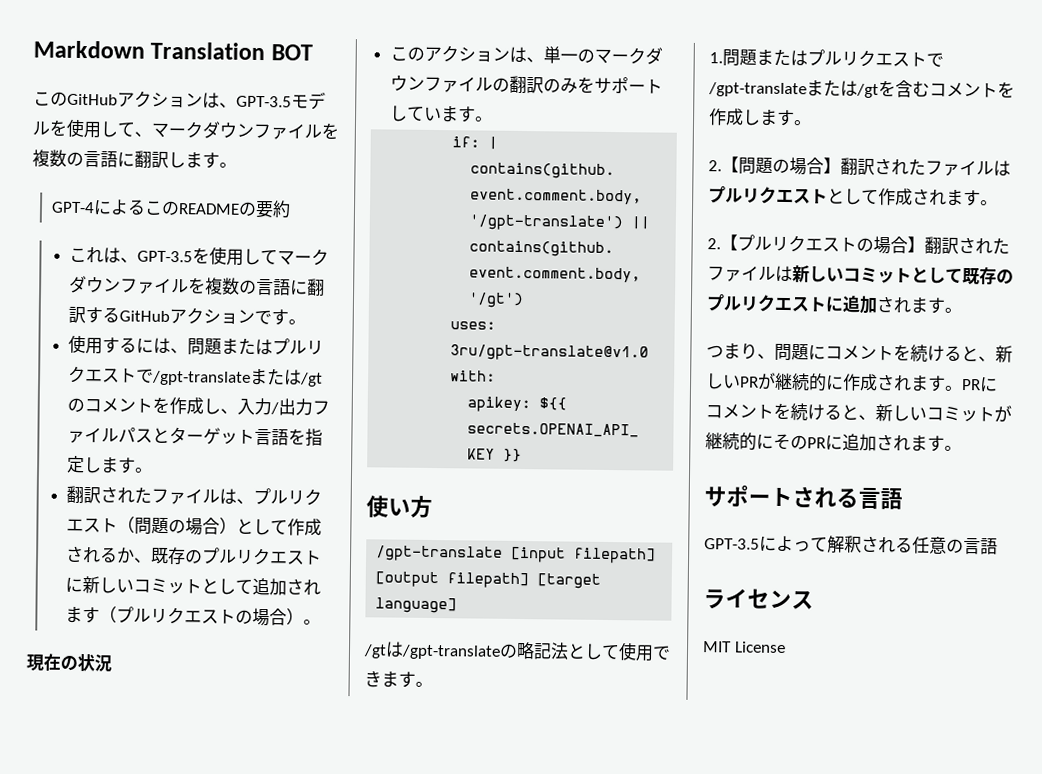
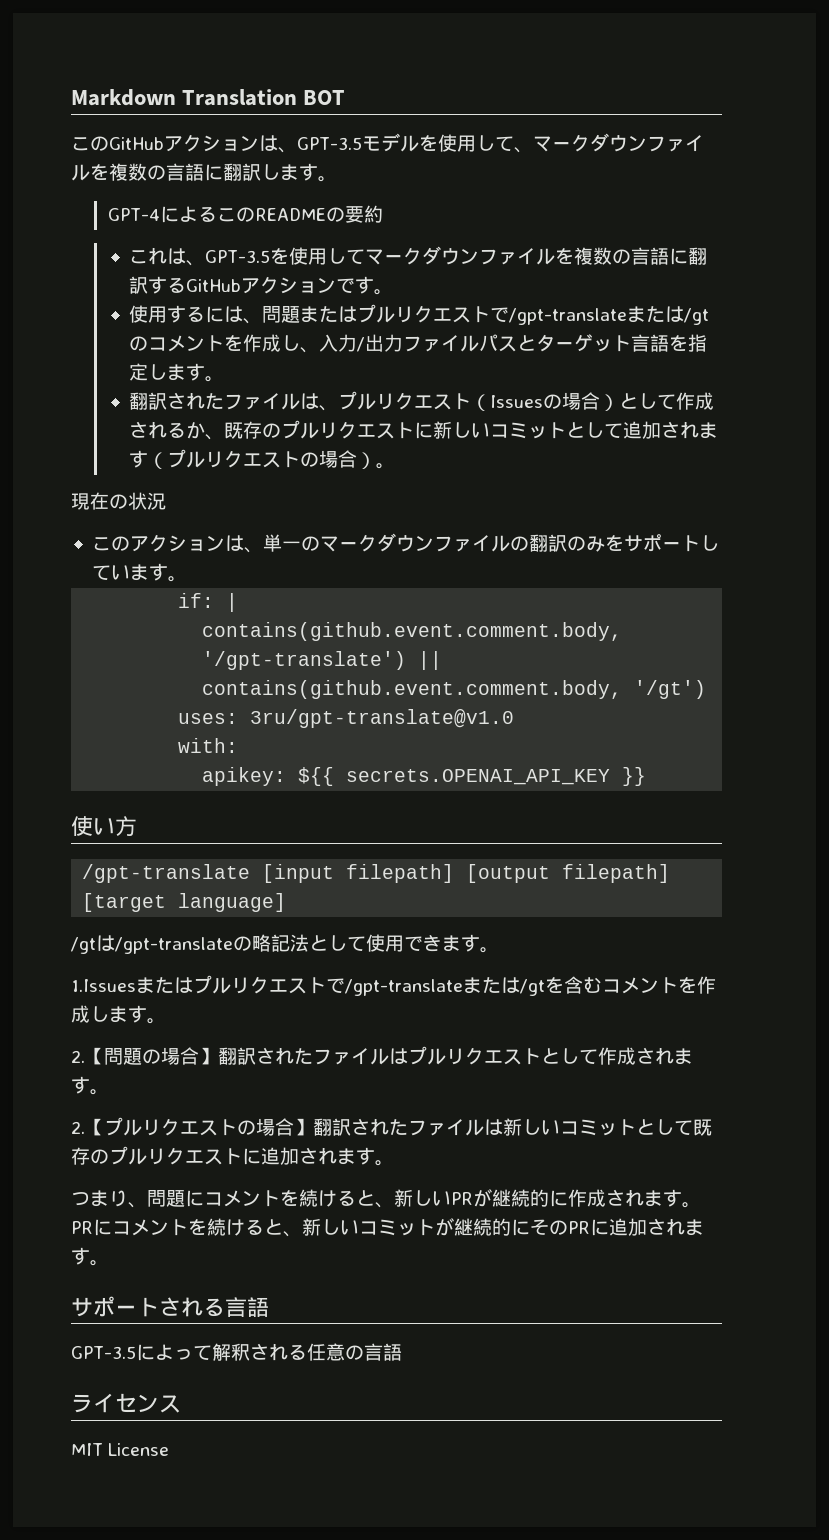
[134,517,170,535] 問題 -> [489,395,543,408] Issues
[709,49,757,67] 1.問題 -> [71,979,136,992] 1.Issues

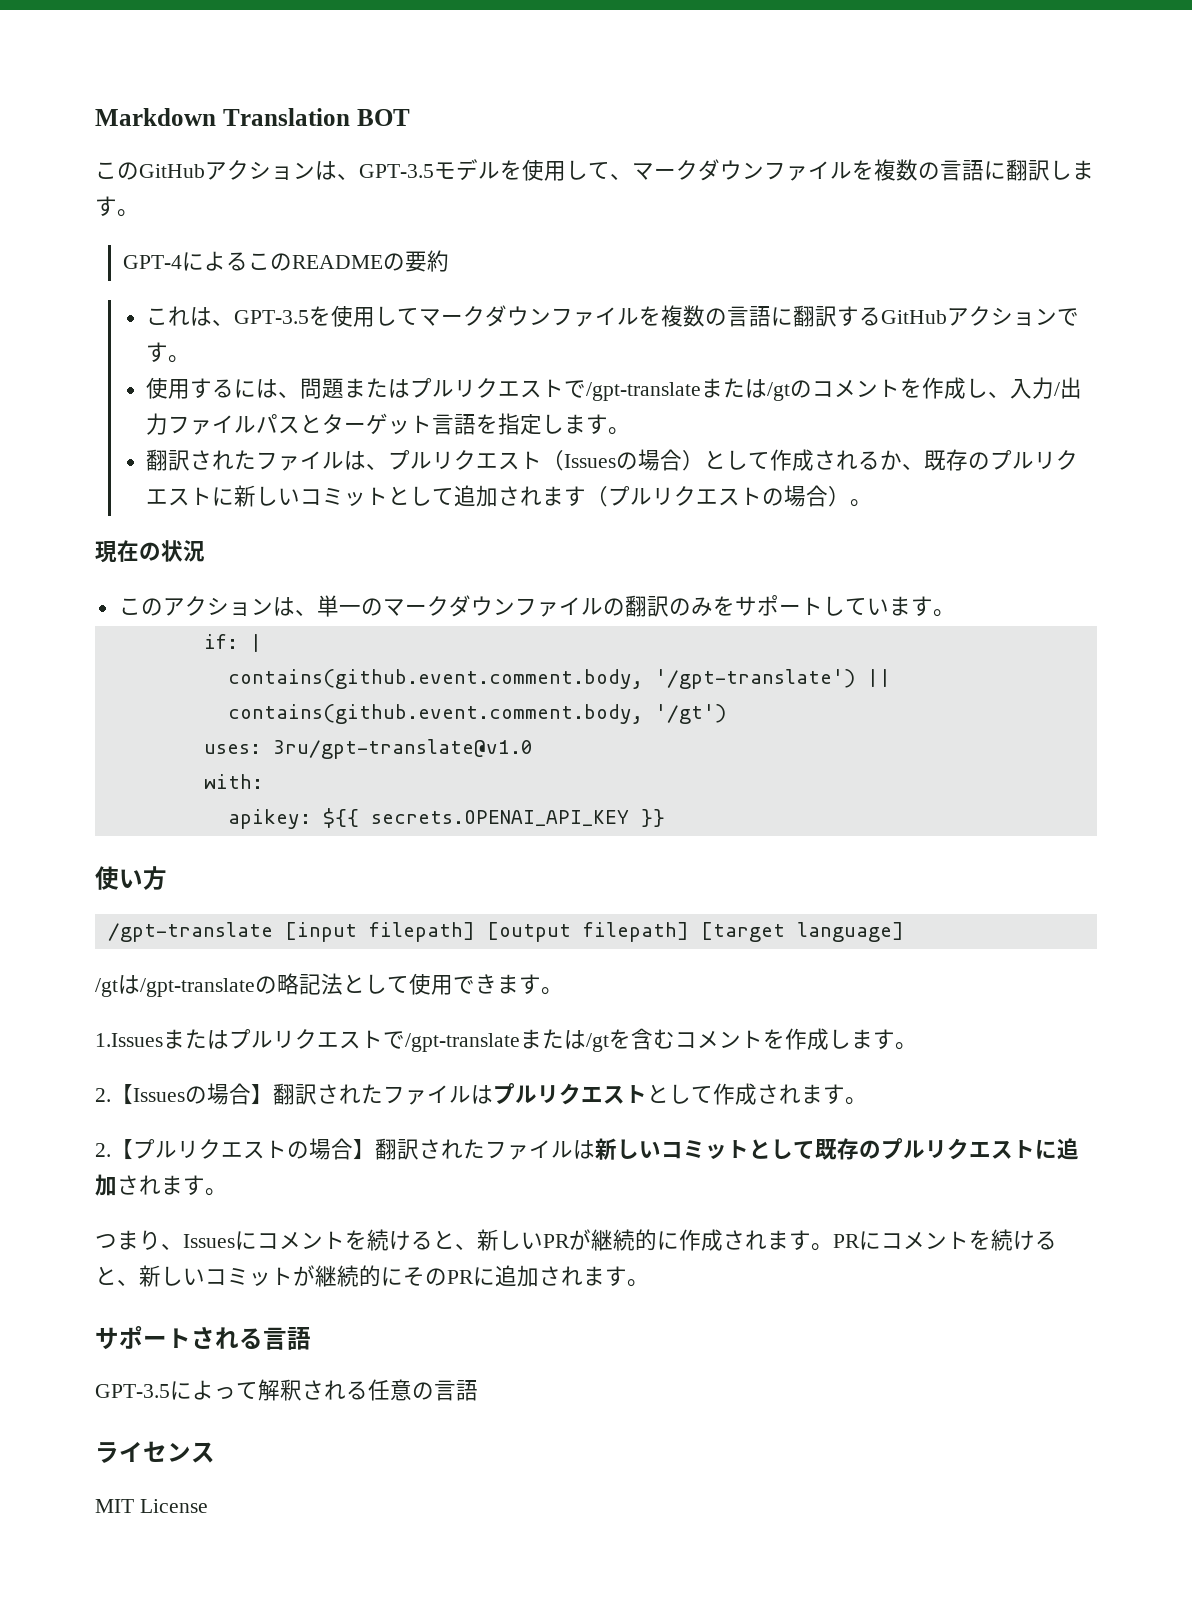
[104,1048,142,1065] 問題 -> [133,1088,185,1102] Issues
[147,1190,185,1207] 問題 -> [183,1234,235,1248] Issues

